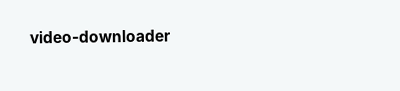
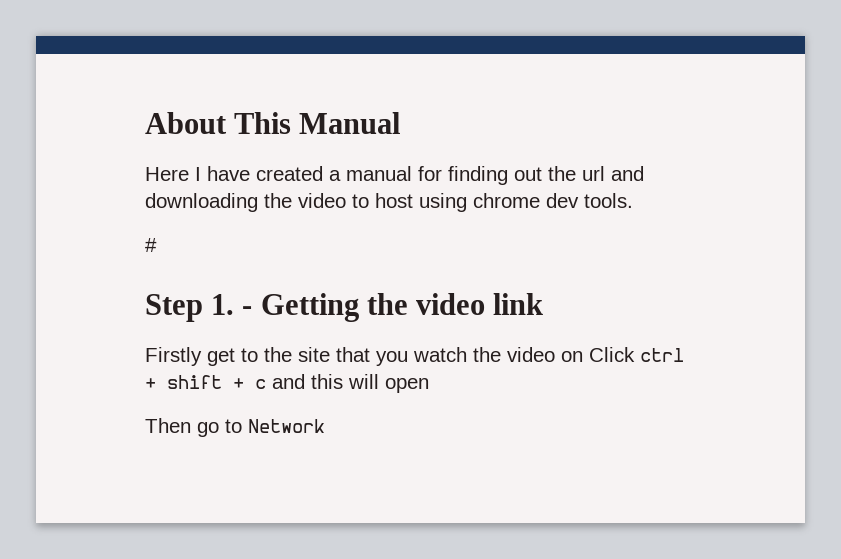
[29,28,171,44] video-downloader -> [145,112,401,134] [145,166,644,185] [145,193,633,212] [145,238,157,252] [145,293,544,322] [145,347,684,366] [145,374,429,393] [145,418,325,437] About This Manual // Here I have created a manual for finding out the url and downloading the video to host using chrome dev tools. // # // Step 1. - Getting the video link // Firstly get to the site that you watch the video on Click ctrl + shift + c and this will open // Then go to Network

